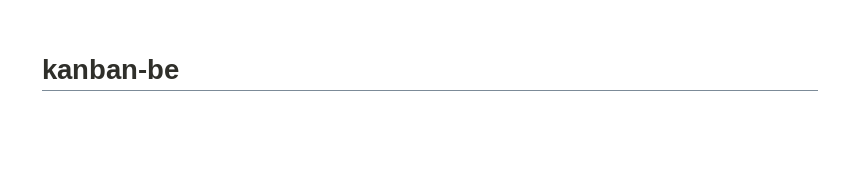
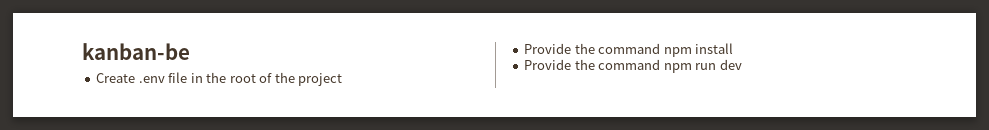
(179, 69) none -> [96,72,343,86] [524,43,734,57] [524,59,742,73] // Create .env file in the root of the project // Provide the command npm install // Provide the command npm run dev

